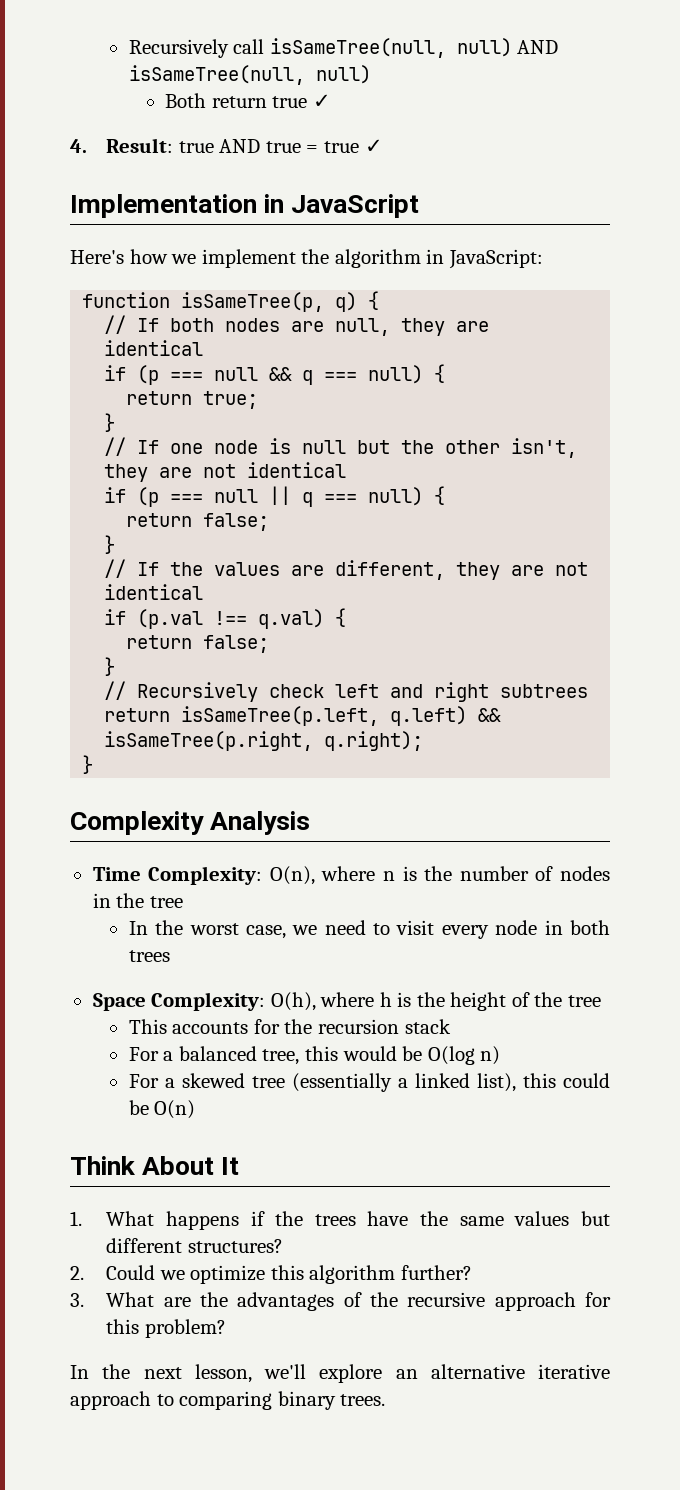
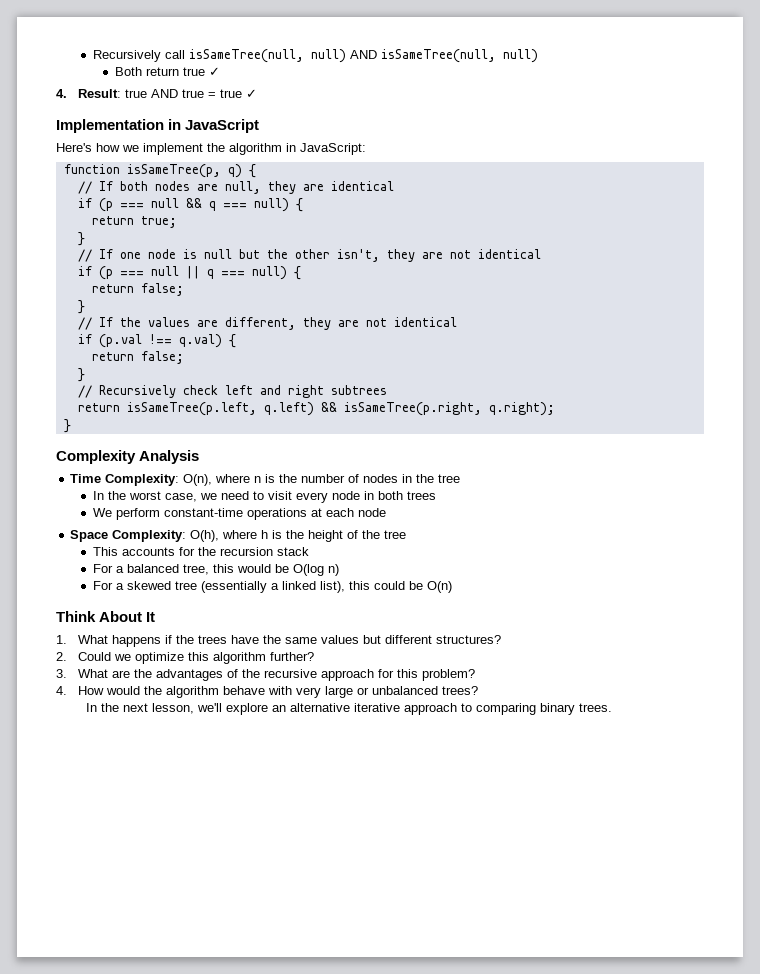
(170, 956) none -> [92,508,386,520] // We perform constant-time operations at each node
(226, 1328) none -> [56,686,479,698] // 4. How would the algorithm behave with very large or unbalanced trees?

